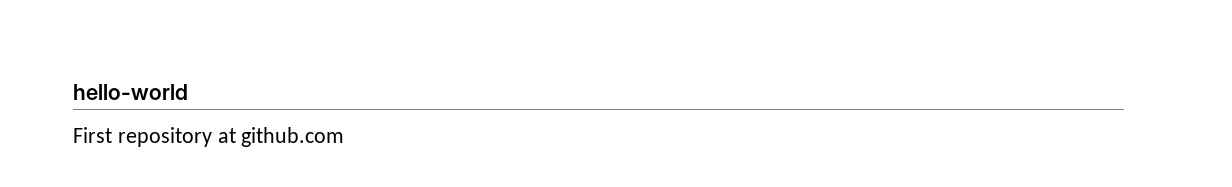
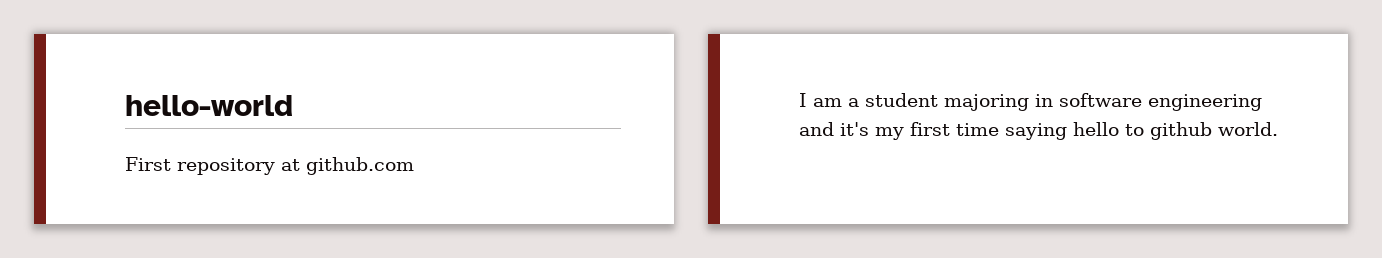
(345, 137) none -> [799,93,1262,111] [799,122,1278,140] // I am a student majoring in software engineering and it's my first time saying hello to github world.

